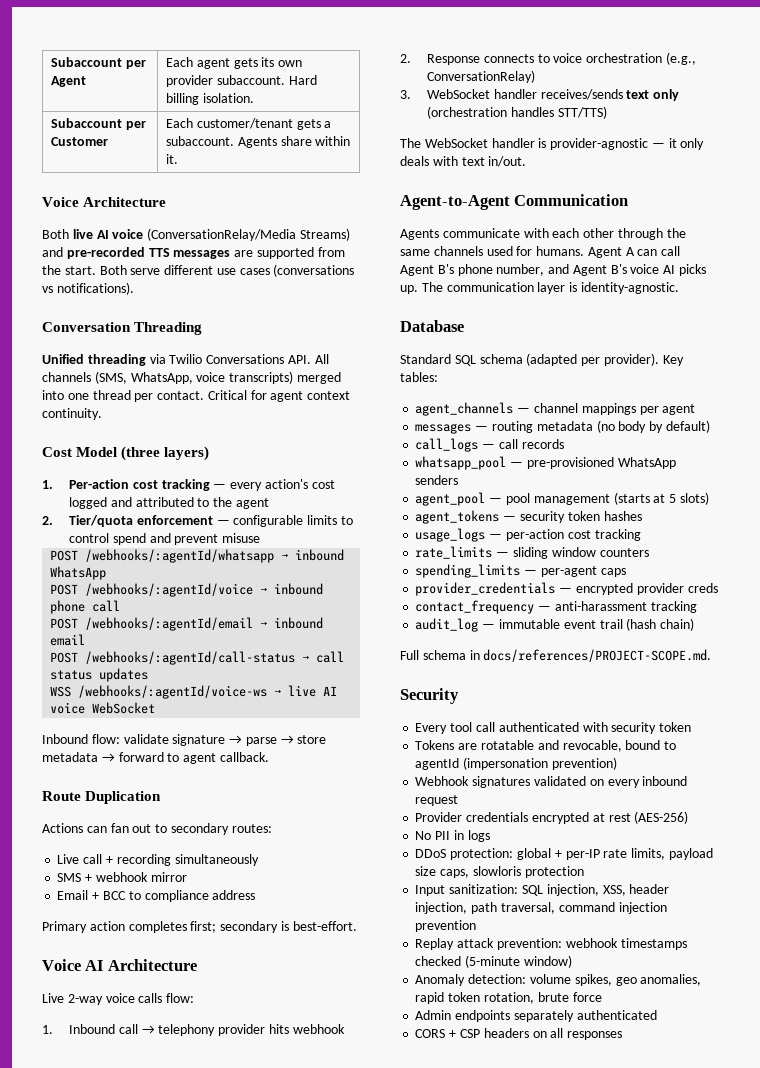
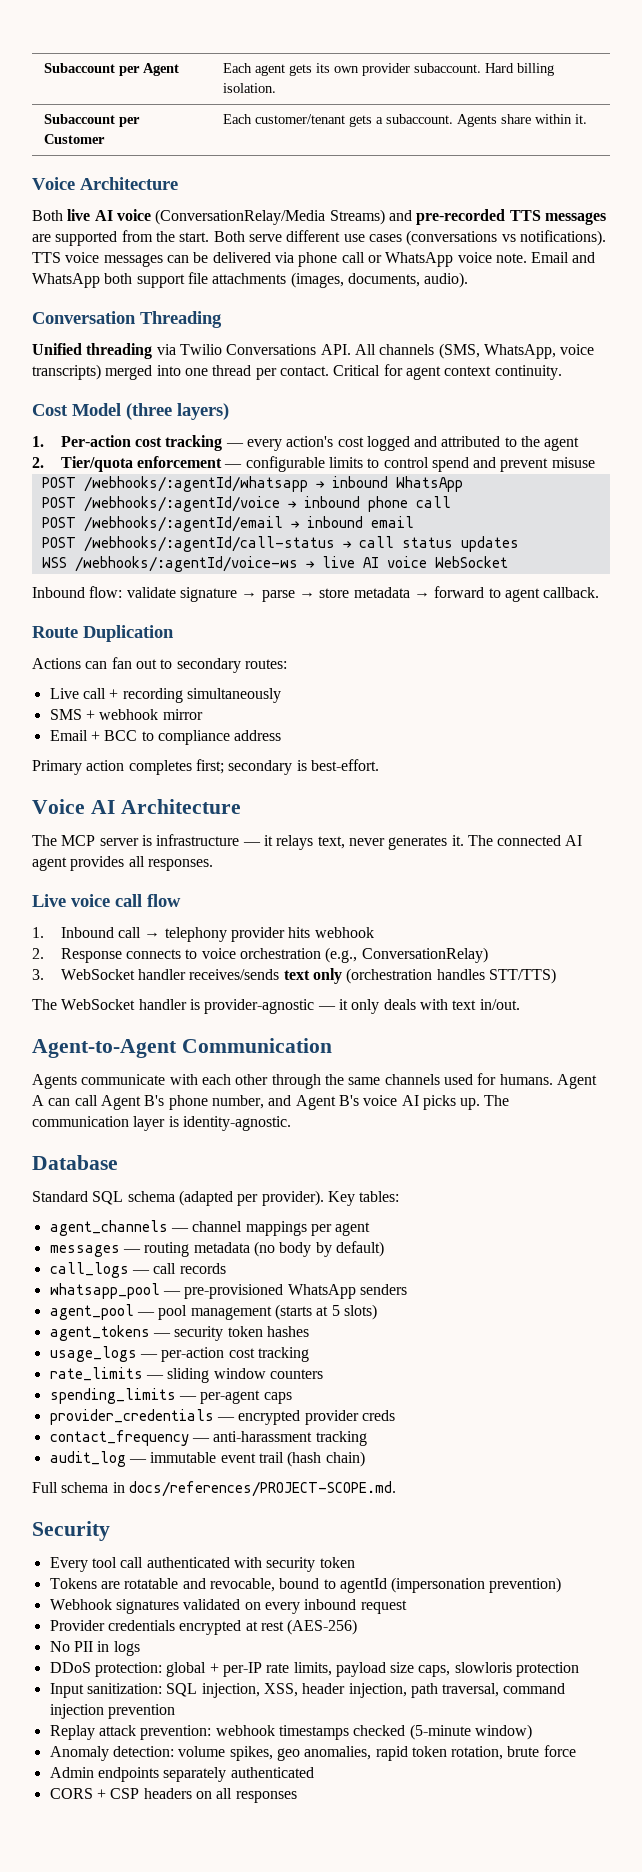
(134, 288) none -> [32,252,596,267] [32,272,469,288] TTS voice messages can be delivered via phone call or WhatsApp voice note. Email and WhatsApp both support file attachments (images, documents, audio).
[42,993,195,1005] Live 2-way voice calls flow: -> [32,834,583,850] [32,856,213,871] [32,894,181,907] The MCP server is infrastructure — it relays text, never generates it. The connected AI agent provides all responses. // Live voice call flow

